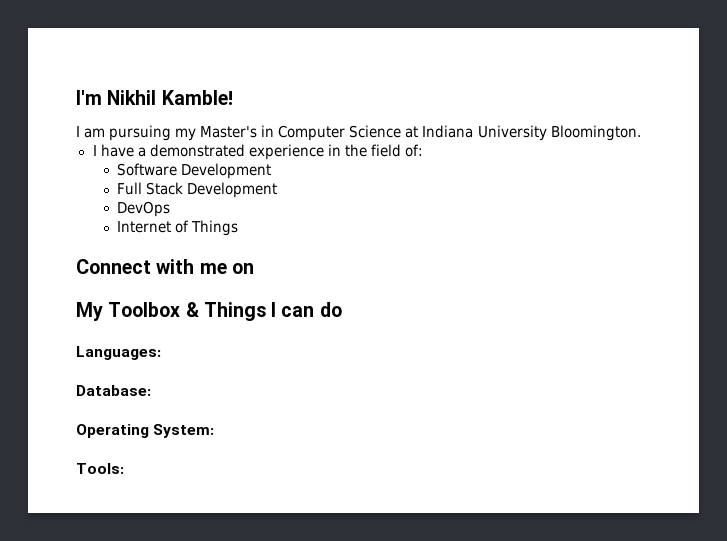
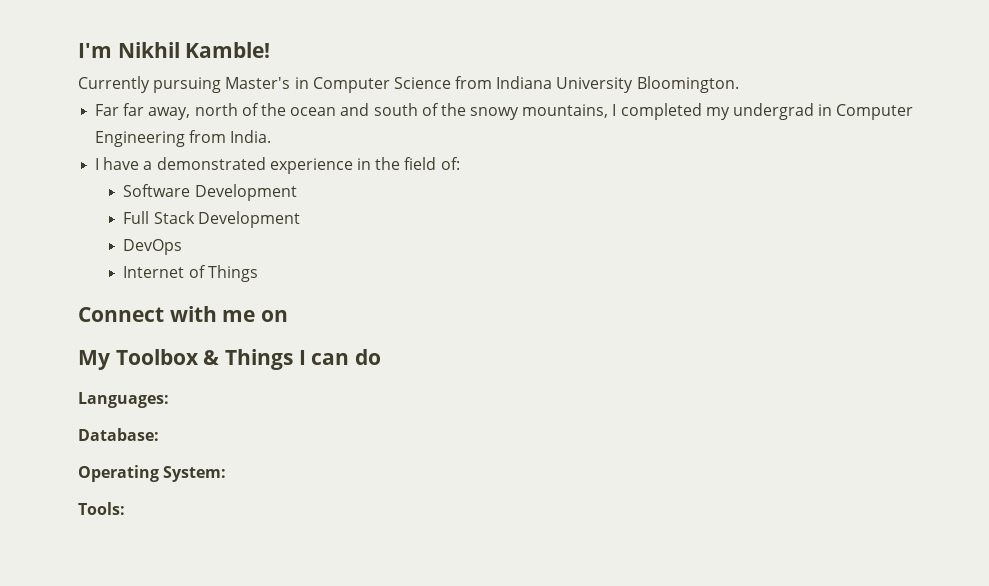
[76,125,197,141] I am pursuing my -> [78,76,222,93] Currently pursuing
[405,126,419,138] at -> [455,76,493,89] from
(641, 133) none -> [95,103,914,120] [95,130,272,147] // Far far away, north of the ocean and south of the snowy mountains, I completed my undergrad in Computer Engineering from India.

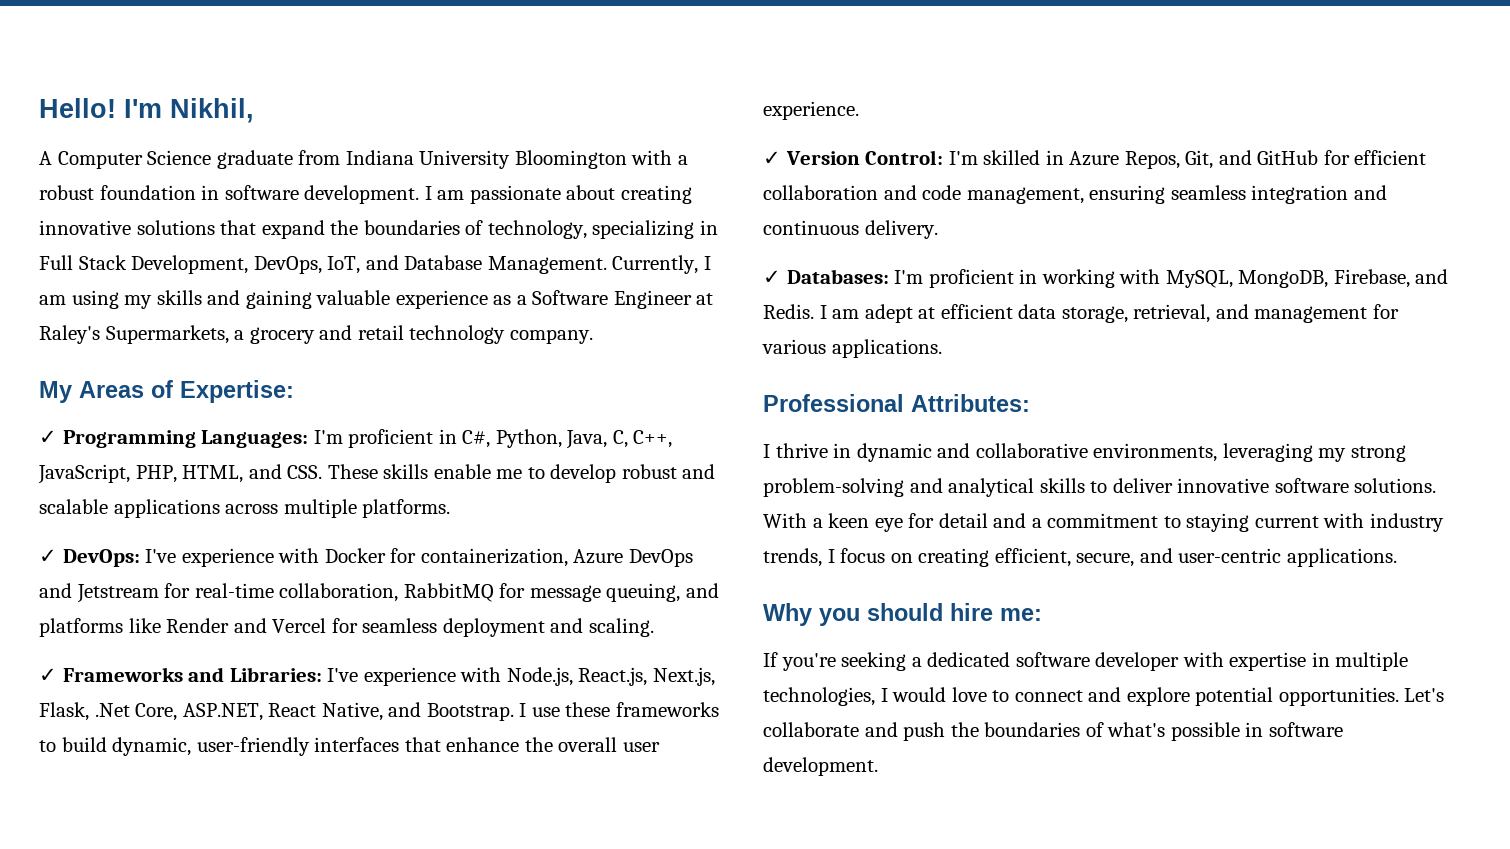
[78,42,271,58] [78,76,309,93] I'm Nikhil Kamble! // Currently pursuing Master's in -> [39,98,254,123] [39,151,52,165] Hello! I'm Nikhil, // A
(451, 83) none -> [216,150,293,169] graduate
[636,76,739,93] [95,103,914,120] [95,130,272,147] [95,157,460,174] [123,184,297,201] [123,211,300,228] [123,239,183,255] [123,265,258,282] [78,306,289,322] [78,349,382,370] [78,392,169,408] [78,428,159,441] [78,465,227,482] [78,502,125,515] Bloomington. // Far far away, north of the ocean and south of the snowy mountains, I completed my undergrad in Computer Engineering from India. // I have a demonstrated experience in the field of: // Software Development // Full Stack Development // DevOps // Internet of Things // Connect with me on // My Toolbox & Things I can do // Languages: // Database: // Operating System: // Tools: -> [514,150,688,169] [39,185,692,204] [39,220,718,239] [39,255,711,274] [39,290,714,309] [39,325,593,344] [39,380,294,403] [39,429,673,449] [38,464,716,484] [39,499,451,518] [39,548,693,567] [39,583,719,603] [39,618,654,637] [39,667,715,686] [39,702,719,721] [39,737,660,756] [763,101,859,120] [763,150,1427,169] [763,185,1387,204] [763,220,938,239] [763,269,1449,288] [763,304,1399,323] [762,339,942,358] [763,394,1030,412] [763,443,1406,462] [763,478,1437,497] [763,513,1444,532] [763,548,1397,567] [763,603,1042,626] [763,652,1409,671] [763,687,1445,706] [763,722,1343,741] [763,757,878,776] Bloomington with a robust foundation in software development. I am passionate about creating innovative solutions that expand the boundaries of technology, specializing in Full Stack Development, DevOps, IoT, and Database Management. Currently, I am using my skills and gaining valuable experience as a Software Engineer at Raley's Supermarkets, a grocery and retail technology company. // My Areas of Expertise: // ✓ Programming Languages: I'm proficient in C#, Python, Java, C, C++, JavaScript, PHP, HTML, and CSS. These skills enable me to develop robust and scalable applications across multiple platforms. // ✓ DevOps: I've experience with Docker for containerization, Azure DevOps and Jetstream for real-time collaboration, RabbitMQ for message queuing, and platforms like Render and Vercel for seamless deployment and scaling. // ✓ Frameworks and Libraries: I've experience with Node.js, React.js, Next.js, Flask, .Net Core, ASP.NET, React Native, and Bootstrap. I use these frameworks to build dynamic, user-friendly interfaces that enhance the overall user experience. // ✓ Version Control: I'm skilled in Azure Repos, Git, and GitHub for efficient collaboration and code management, ensuring seamless integration and continuous delivery. // ✓ Databases: I'm proficient in working with MySQL, MongoDB, Firebase, and Redis. I am adept at efficient data storage, retrieval, and management for various applications. // Professional Attributes: // I thrive in dynamic and collaborative environments, leveraging my strong problem-solving and analytical skills to deliver innovative software solutions. With a keen eye for detail and a commitment to staying current with industry trends, I focus on creating efficient, secure, and user-centric applications. // Why you should hire me: // If you're seeking a dedicated software developer with expertise in multiple technologies, I would love to connect and explore potential opportunities. Let's collaborate and push the boundaries of what's possible in software development.

